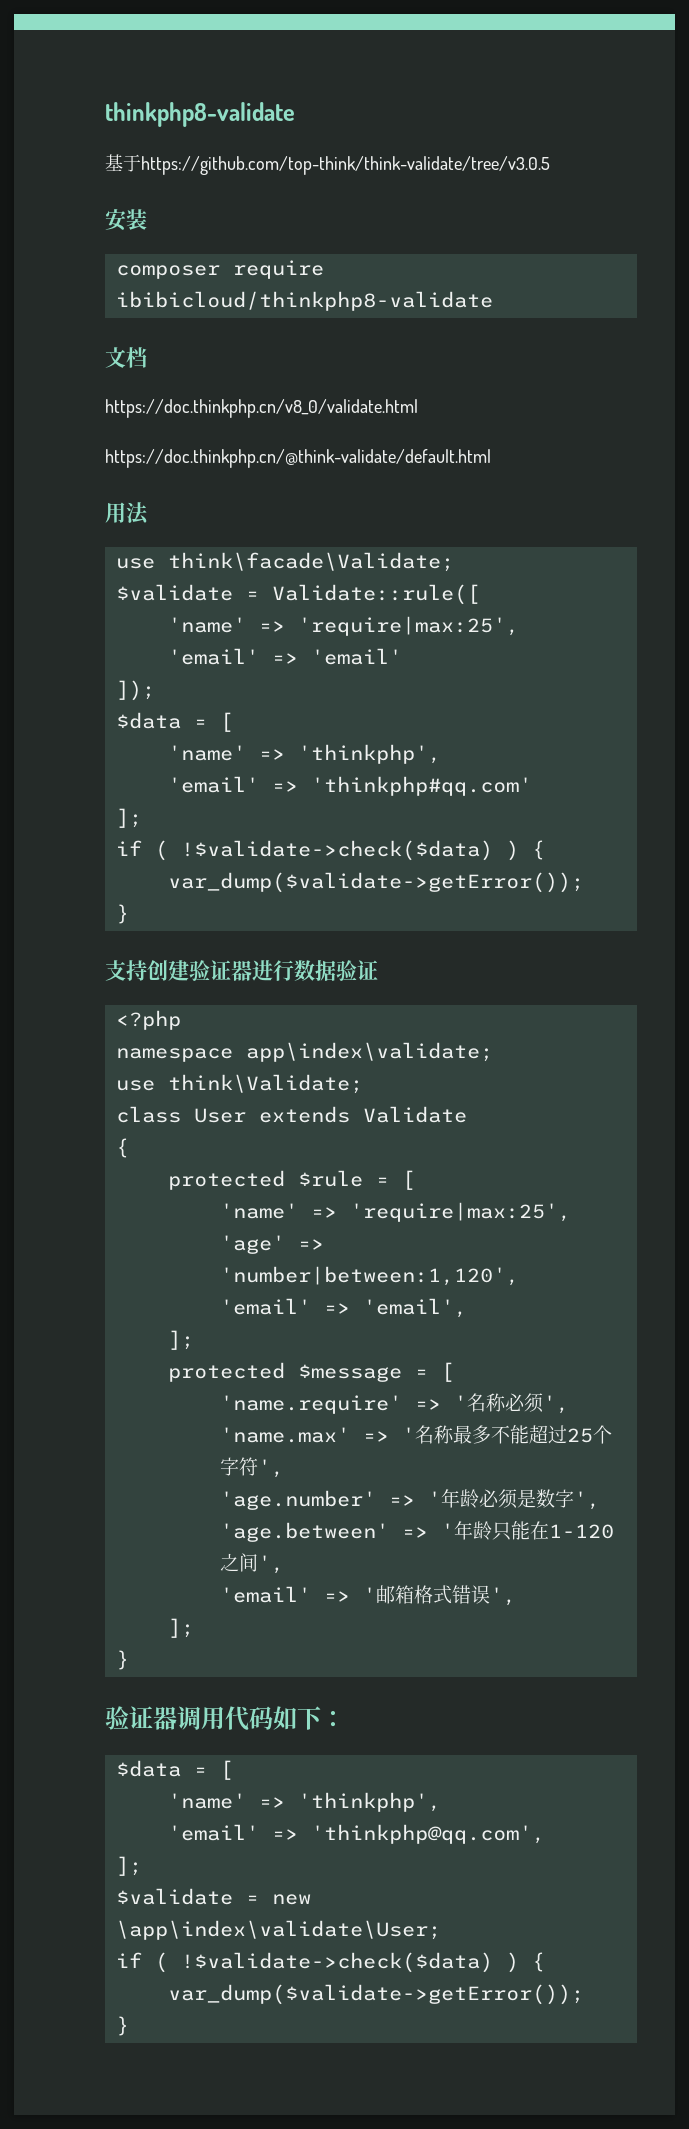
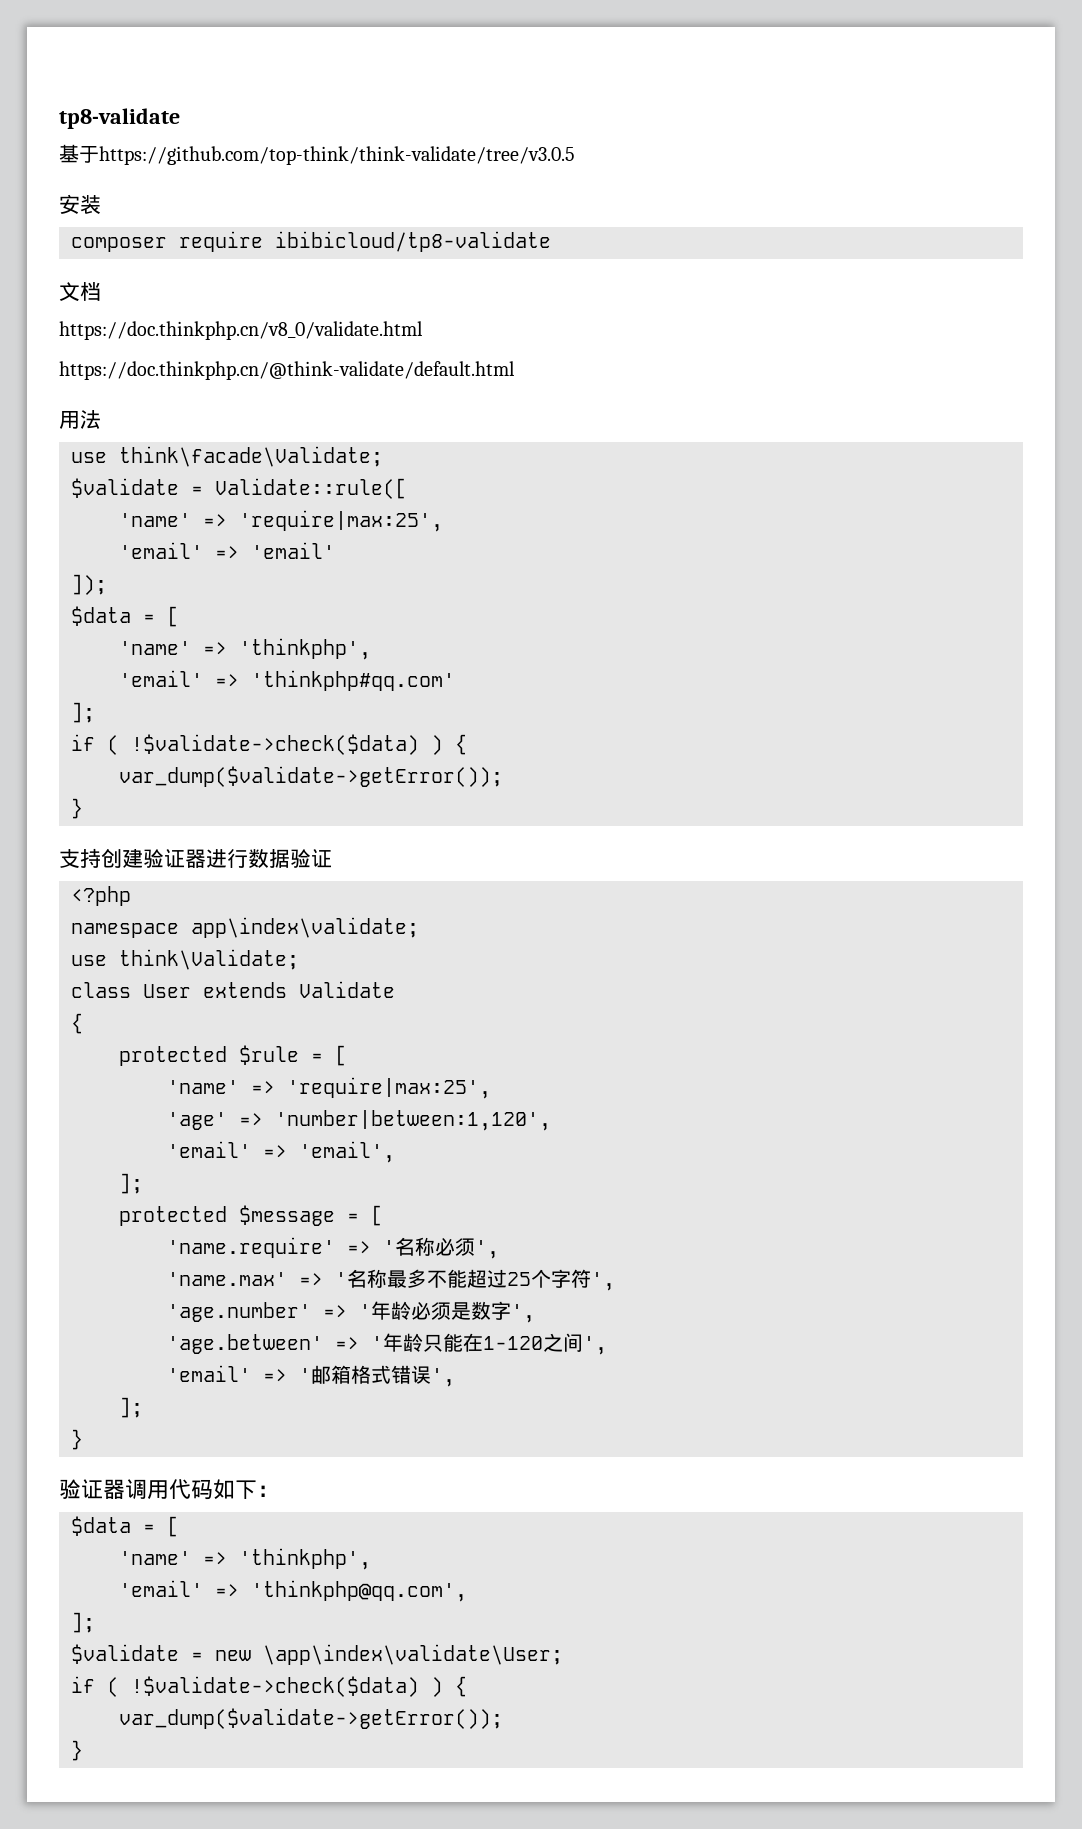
[105,102,295,127] thinkphp8-validate -> [59,108,180,129] tp8-validate
[115,291,493,311] ibibicloud/thinkphp8-validate -> [275,231,551,252] ibibicloud/tp8-validate

